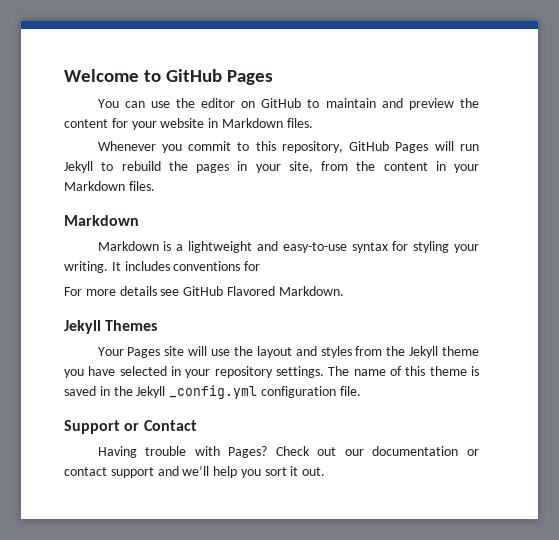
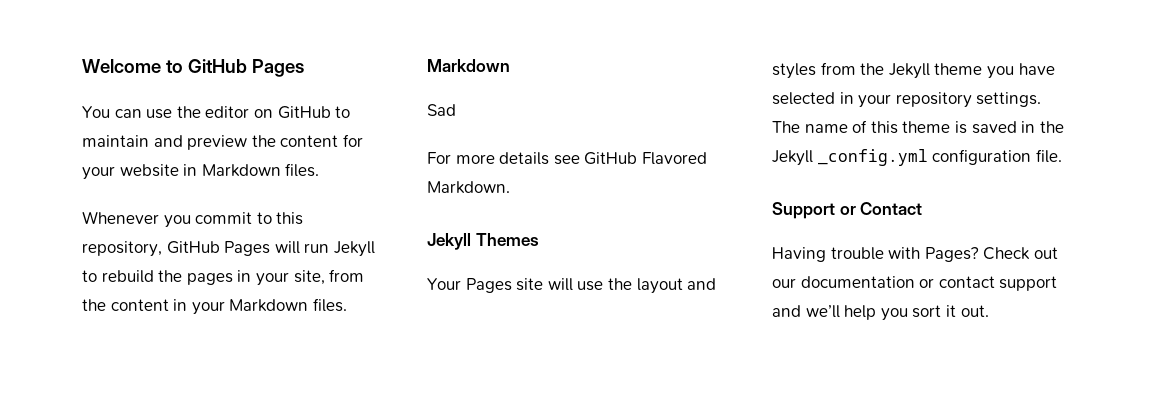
[97,241,480,253] [64,261,261,273] Markdown is a lightweight and easy-to-use syntax for styling your writing. It includes conventions for -> [427,104,456,116] Sad

